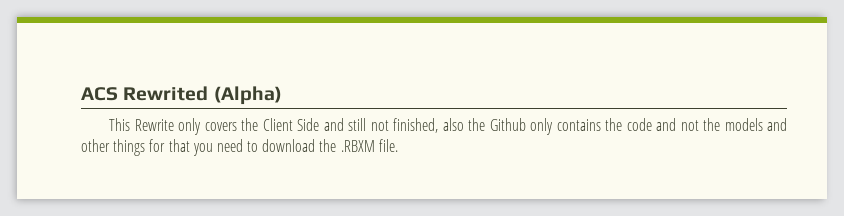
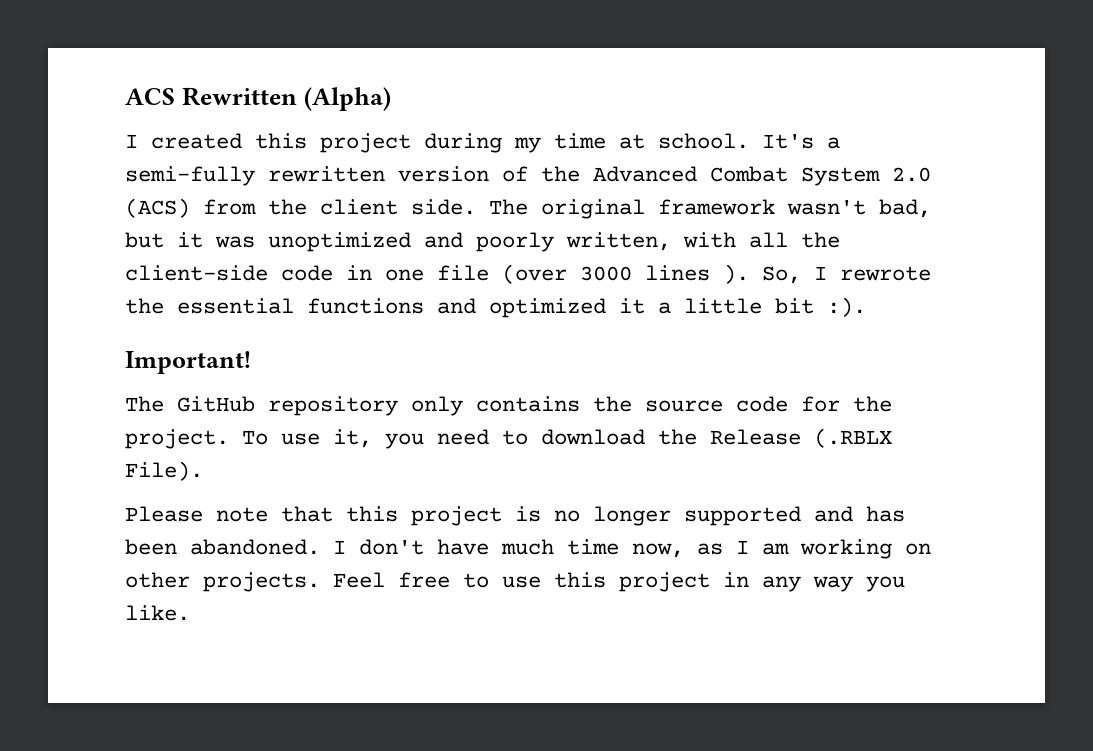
[123,86,209,101] Rewrited -> [181,87,297,106] Rewritten
[109,118,787,135] [81,139,190,156] This Rewrite only covers the Client Side and still not finished, also the Github only contains the code and not the models and other things for that -> [125,133,840,153] [125,166,931,186] [125,198,931,219] [125,232,840,252] [125,264,931,284] [125,297,866,318] [125,351,251,374] [125,396,892,416] [125,429,372,449] I created this project during my time at school. It's a semi-fully rewritten version of the Advanced Combat System 2.0 (ACS) from the client side. The original framework wasn't bad, but it was unoptimized and poorly written, with all the client-side code in one file (over 3000 lines ). So, I rewrote the essential functions and optimized it a little bit :). // Important! // The GitHub repository only contains the source code for the project. To use it,
[340,139,398,152] .RBXM file. -> [710,428,892,448] [125,461,203,481] [125,506,905,526] [125,539,931,559] [125,572,905,592] [125,605,190,621] Release (.RBLX File). // Please note that this project is no longer supported and has been abandoned. I don't have much time now, as I am working on other projects. Feel free to use this project in any way you like.

